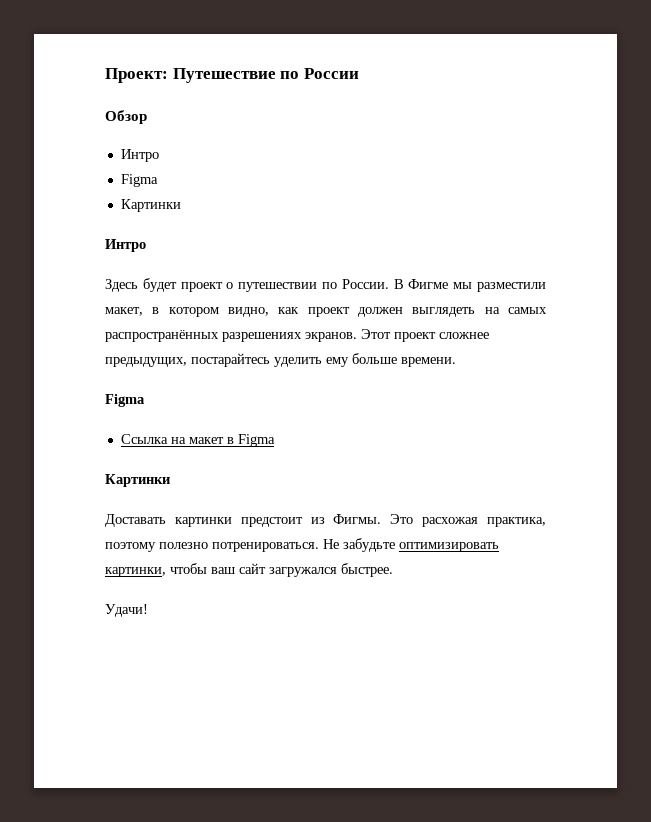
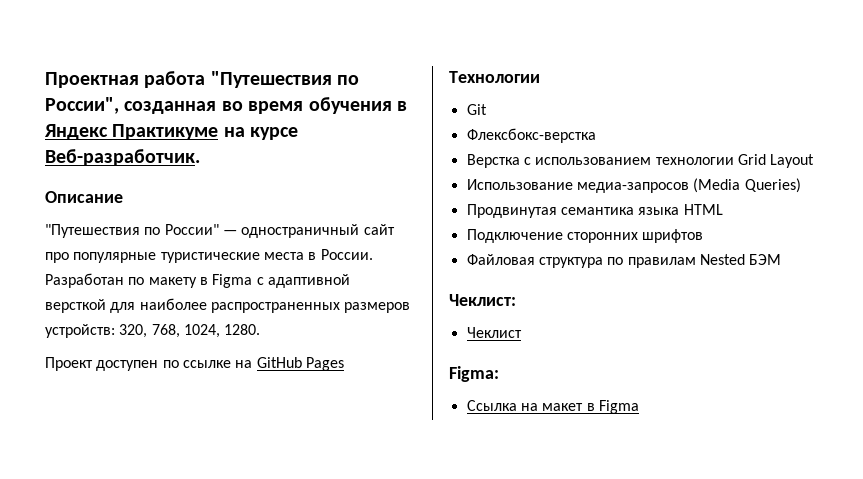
[105,68,359,83] [105,110,147,124] [120,149,159,162] [120,174,158,187] [120,199,181,212] [105,239,146,252] [105,278,546,292] [105,307,547,317] [105,329,489,342] [105,353,456,367] [105,394,145,407] Проект: Путешествие по России // Обзор // Интро // Figma // Картинки // Интро // Здесь будет проект о путешествии по России. В Фигме мы разместили макет, в котором видно, как проект должен выглядеть на самых распространённых разрешениях экранов. Этот проект сложнее предыдущих, постарайтесь уделить ему больше времени. // Figma -> [45,71,360,88] [45,97,407,114] [44,124,299,140] [45,149,200,166] [45,191,123,203] [45,224,395,238] [45,249,373,263] [45,273,350,288] [45,298,411,313] [45,324,261,338] [45,357,344,371] [449,71,540,83] [466,104,487,115] [466,128,596,143] [466,154,815,168] [466,178,801,193] [466,204,723,218] [466,229,704,243] [466,254,782,268] [449,294,516,306] [466,327,522,338] [449,366,499,382] Проектная работа "Путешествия по России", cозданная во время обучения в Яндекс Практикуме на курсе Веб-разработчик. // Описание // "Путешествия по России" — одностраничный сайт про популярные туристические места в России. Разработан по макету в Figma с адаптивной версткой для наиболее распространенных размеров устройств: 320, 768, 1024, 1280. // Проект доступен по ссылке на GitHub Pages // Технологии // Git // Флексбокс-верстка // Верстка с использованием технологии Grid Layout // Использование медиа-запросов (Media Queries) // Продвинутая семантика языка HTML // Подключение сторонних шрифтов // Файловая структура по правилам Nested БЭМ // Чеклист: // Чеклист // Figma:
[105,474,170,487] [105,514,546,527] [105,538,499,552] [105,563,393,577] [105,604,148,617] // Картинки // Доставать картинки предстоит из Фигмы. Это расхожая практика, поэтому полезно потренироваться. Не забудьте оптимизировать картинки, чтобы ваш сайт загружался быстрее. // Удачи! -> (639, 407) none

